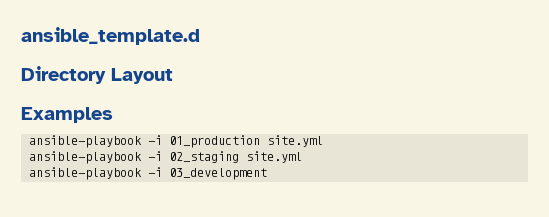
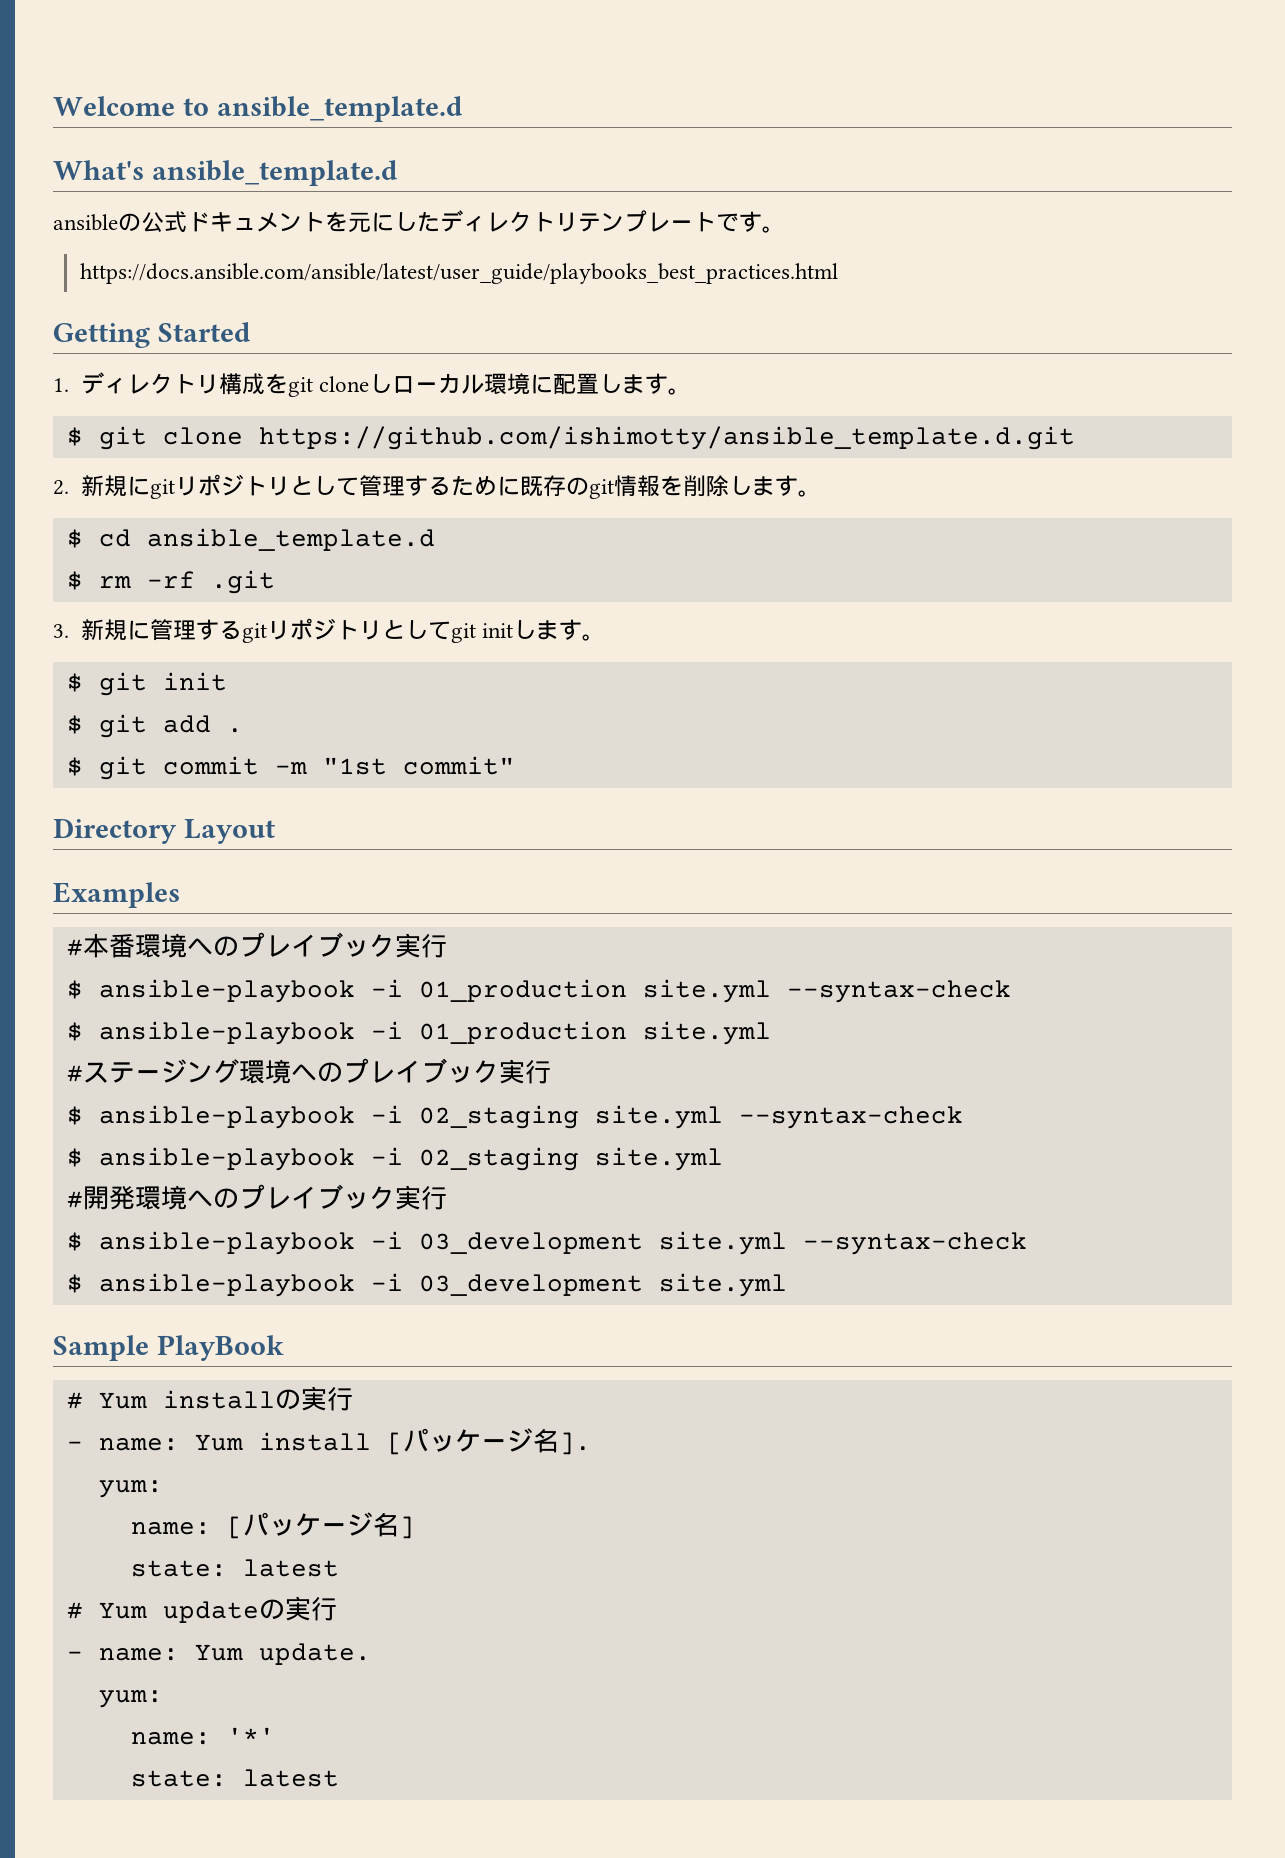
[21,27,200,45] [21,66,173,84] [21,107,113,123] [29,135,324,148] [29,151,303,164] [29,167,268,180] ansible_template.d // Directory Layout // Examples // ansible-playbook -i 01_production site.yml // ansible-playbook -i 02_staging site.yml // ansible-playbook -i 03_development -> [53,96,462,122] [53,160,397,186] [53,210,785,233] [79,263,838,284] [53,322,250,348] [53,372,691,397] [66,426,1075,450] [53,474,821,499] [66,528,435,551] [66,570,275,594] [53,618,605,643] [66,672,227,696] [66,714,243,738] [66,756,515,780] [53,818,275,844] [53,882,180,908] [66,932,447,958] [66,979,1011,1003] [66,1021,771,1045] [66,1058,551,1084] [66,1105,963,1129] [66,1147,723,1171] [66,1184,447,1210] [66,1231,1027,1255] [66,1273,787,1297] [53,1335,284,1361] [66,1386,353,1411] [66,1428,591,1455] [98,1480,163,1498] [130,1512,415,1539] [130,1559,339,1577] [66,1596,337,1623] [66,1643,371,1665] [98,1690,163,1708] [130,1727,275,1745] [130,1769,339,1787] Welcome to ansible_template.d // What's ansible_template.d // ansibleの公式ドキュメントを元にしたディレクトリテンプレートです。 // https://docs.ansible.com/ansible/latest/user_guide/playbooks_best_practices.html // Getting Started // 1.ディレクトリ構成をgit cloneしローカル環境に配置します。 // $ git clone https://github.com/ishimotty/ansible_template.d.git // 2.新規にgitリポジトリとして管理するために既存のgit情報を削除します。 // $ cd ansible_template.d // $ rm -rf .git // 3.新規に管理するgitリポジトリとしてgit initします。 // $ git init // $ git add . // $ git commit -m "1st commit" // Directory Layout // Examples // #本番環境へのプレイブック実行 // $ ansible-playbook -i 01_production site.yml --syntax-check // $ ansible-playbook -i 01_production site.yml // #ステージング環境へのプレイブック実行 // $ ansible-playbook -i 02_staging site.yml --syntax-check // $ ansible-playbook -i 02_staging site.yml // #開発環境へのプレイブック実行 // $ ansible-playbook -i 03_development site.yml --syntax-check // $ ansible-playbook -i 03_development site.yml // Sample PlayBook // # Yum installの実行 // - name: Yum install [パッケージ名]. // yum: // name: [パッケージ名] // state: latest // # Yum updateの実行 // - name: Yum update. // yum: // name: '*' // state: latest

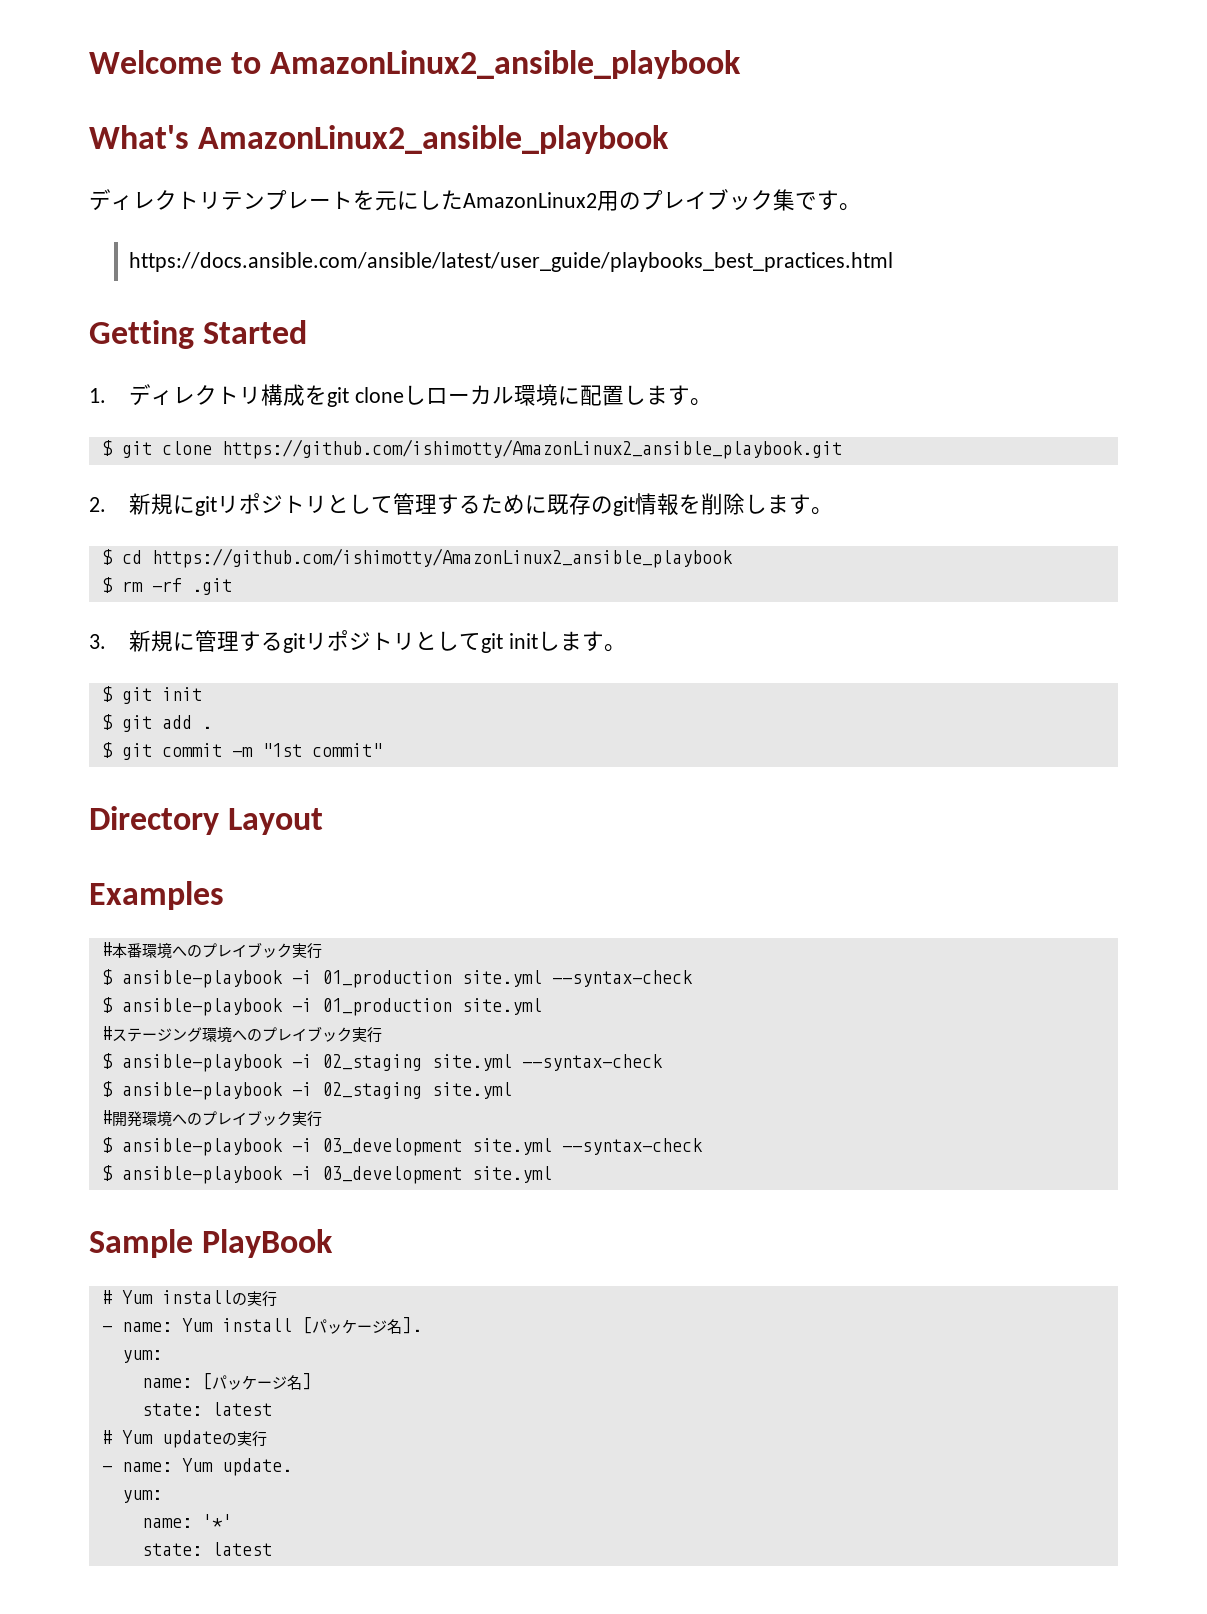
[216,96,462,122] ansible_template.d -> [270,50,742,79] AmazonLinux2_ansible_playbook
[151,160,397,186] [53,211,440,233] ansible_template.d // ansibleの公式ドキュメントを元にした -> [198,125,670,154] AmazonLinux2_ansible_playbook //
(716, 222) none -> [353,189,795,211] を元にしたAmazonLinux2用のプレイブック集
[258,426,1075,450] https://github.com/ishimotty/ansible_template.d.git -> [221,439,842,459] https://github.com/ishimotty/AmazonLinux2_ansible_playbook.git
[146,528,435,551] ansible_template.d -> [151,548,733,568] https://github.com/ishimotty/AmazonLinux2_ansible_playbook

